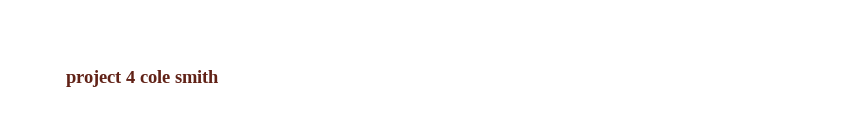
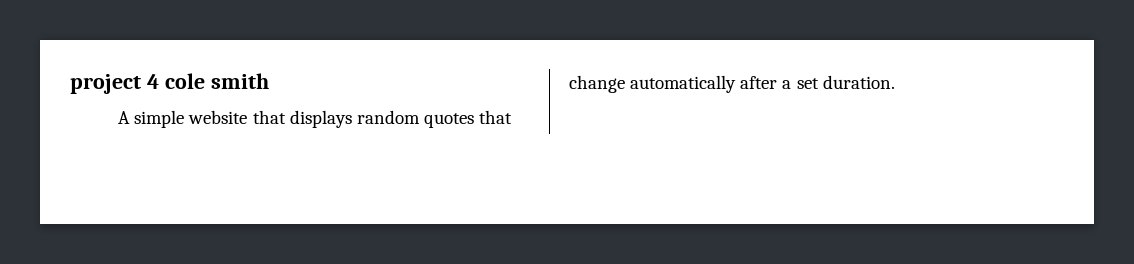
(219, 76) none -> [118,110,513,128] [569,75,895,93] // A simple website that displays random quotes that change automatically after a set duration.

